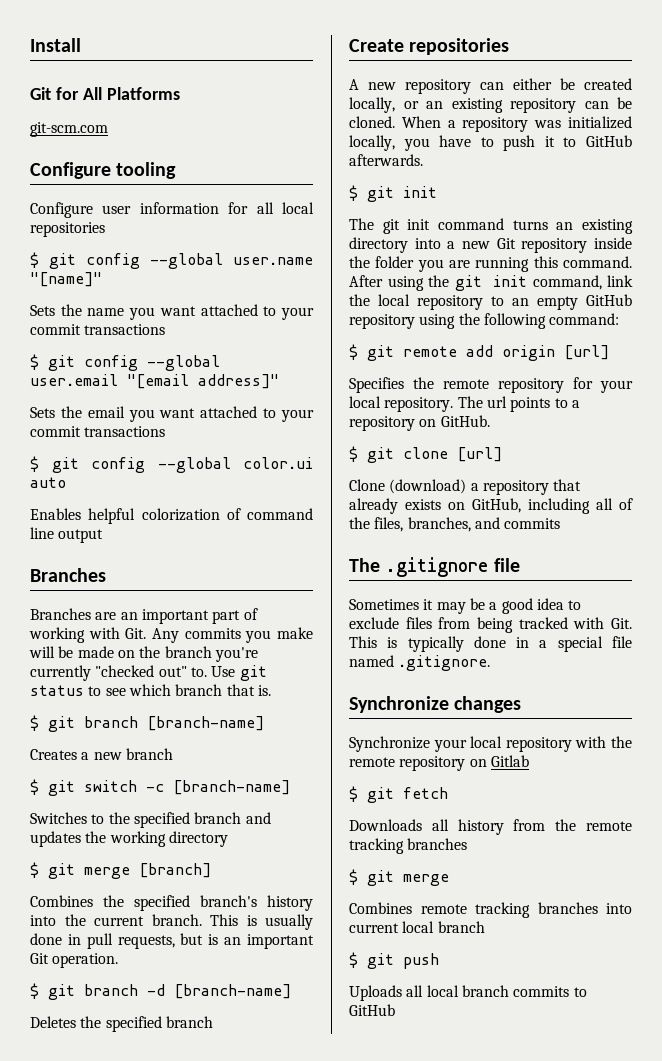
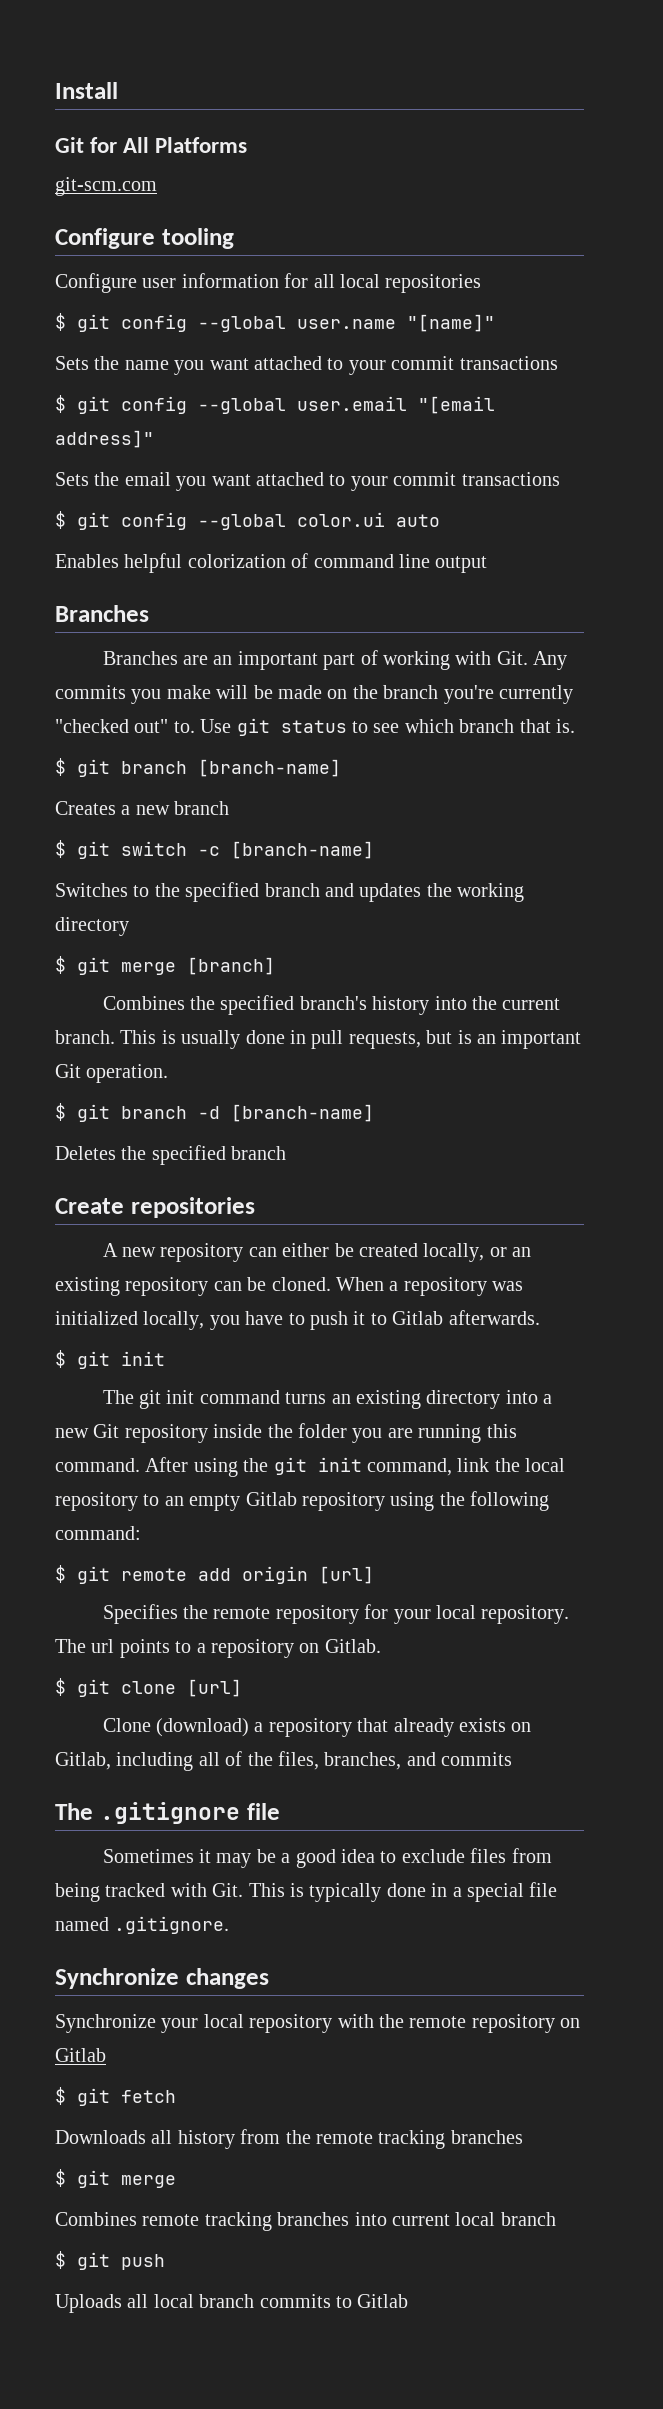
[586,135,632,147] GitHub -> [392,1311,444,1325] Gitlab
[586,294,632,306] GitHub -> [245,1492,297,1506] Gitlab
[440,415,490,427] GitHub. -> [324,1639,381,1653] Gitlab.
[472,498,521,513] GitHub, -> [55,1752,111,1770] Gitlab,
[349,1004,395,1016] GitHub -> [357,2294,409,2308] Gitlab

